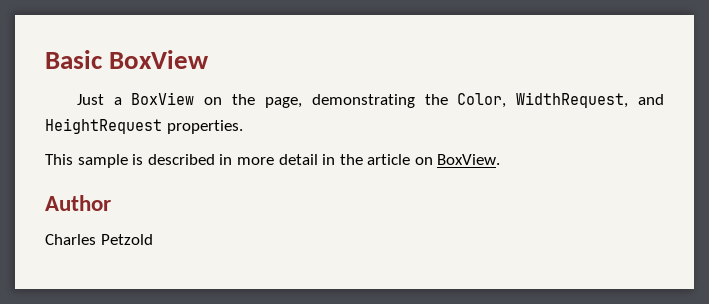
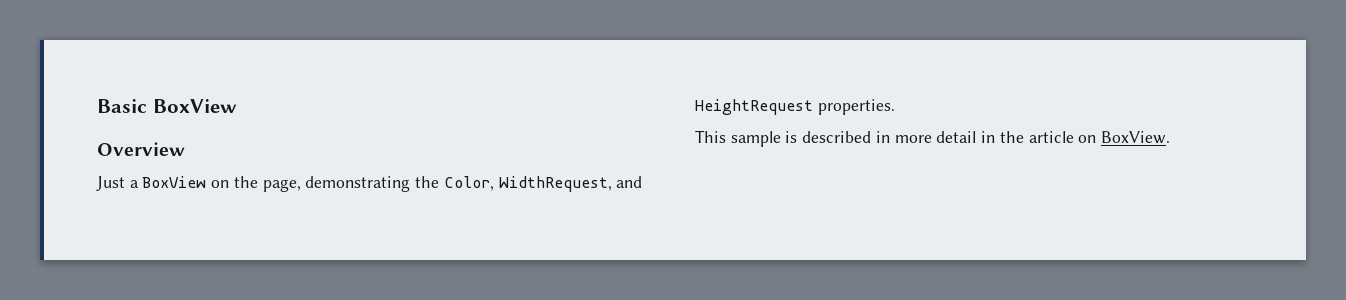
(210, 59) none -> [97,142,185,156] // Overview
[45,195,111,211] [45,234,153,245] // Author // Charles Petzold -> (1170, 137) none

